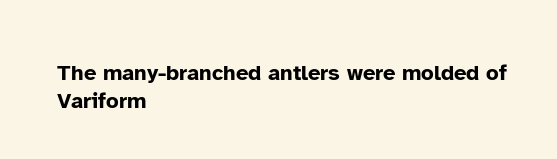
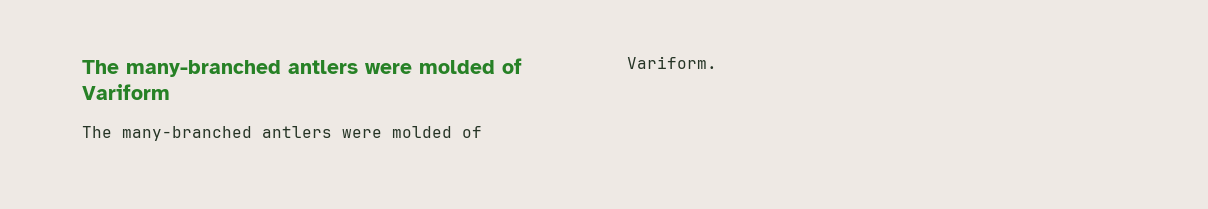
(146, 100) none -> [82,126,482,141] [627,56,717,69] // The many-branched antlers were molded of Variform.

